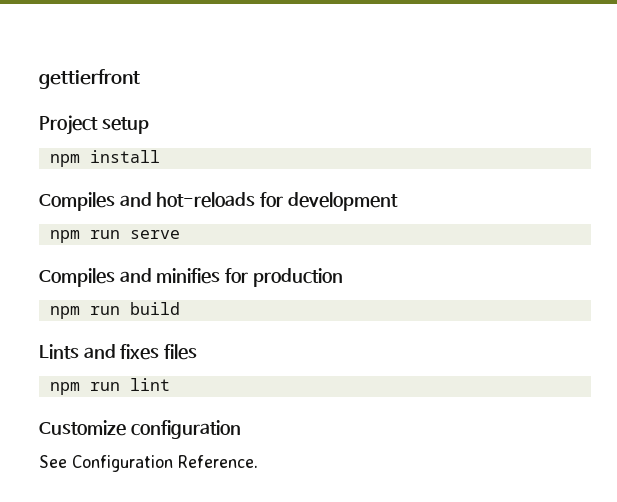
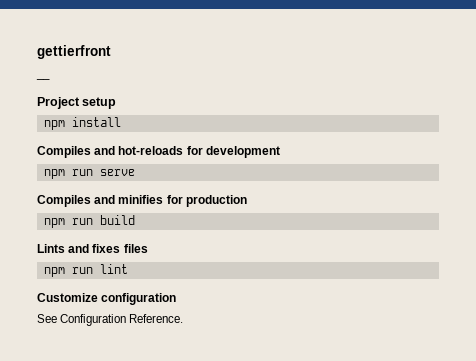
(140, 79) none -> [36,77,50,80] // __

